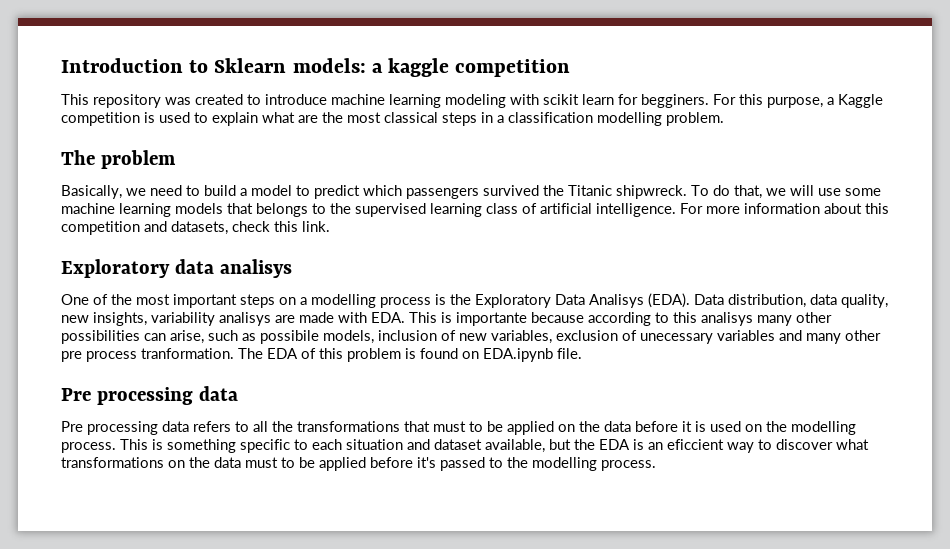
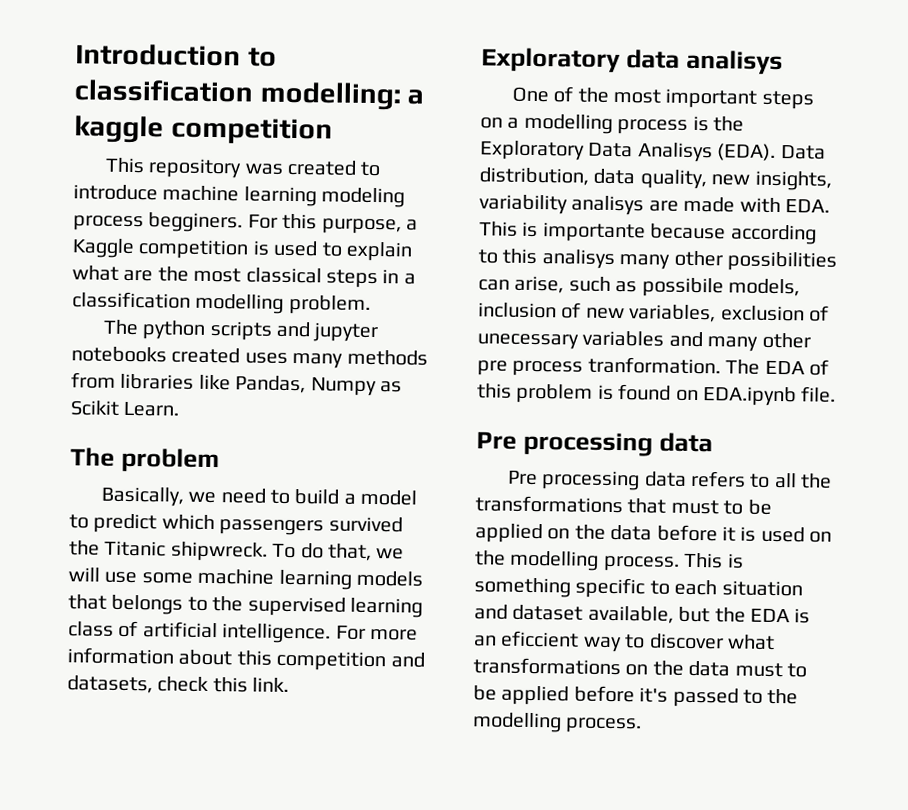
[214,58,366,73] Sklearn models: -> [74,79,401,111] classification modelling:
[510,94,638,105] with scikit learn for -> [73,215,144,232] process
(724, 119) none -> [102,319,380,343] [71,346,428,369] [71,372,402,397] [70,400,181,417] // The python scripts and jupyter notebooks created uses many methods from libraries like Pandas, Numpy as Scikit Learn.

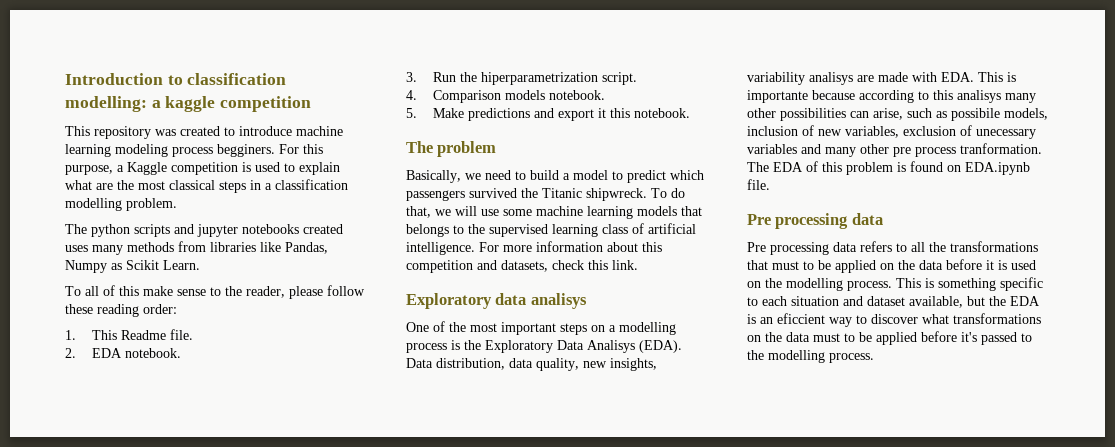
(181, 409) none -> [65,285,365,299] [65,304,177,317] [65,329,194,340] [65,348,182,358] [406,72,638,85] [406,90,606,103] [406,108,691,121] // To all of this make sense to the reader, please follow these reading order: // 1. This Readme file. // 2. EDA notebook. // 3. Run the hiperparametrization script. // 4. Comparison models notebook. // 5. Make predictions and export it this notebook.

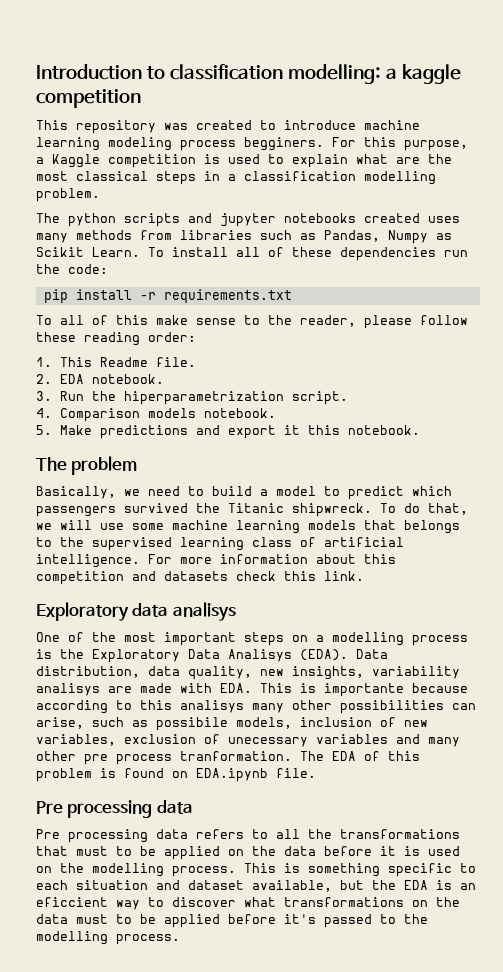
[260,242,281,252] like -> [260,230,316,240] such as
(200, 265) none -> [148,247,468,261] [36,264,108,274] [43,289,292,303] To install all of these dependencies run the code: // pip install -r requirements.txt
[501,260,548,272] datasets, -> [164,571,228,581] datasets

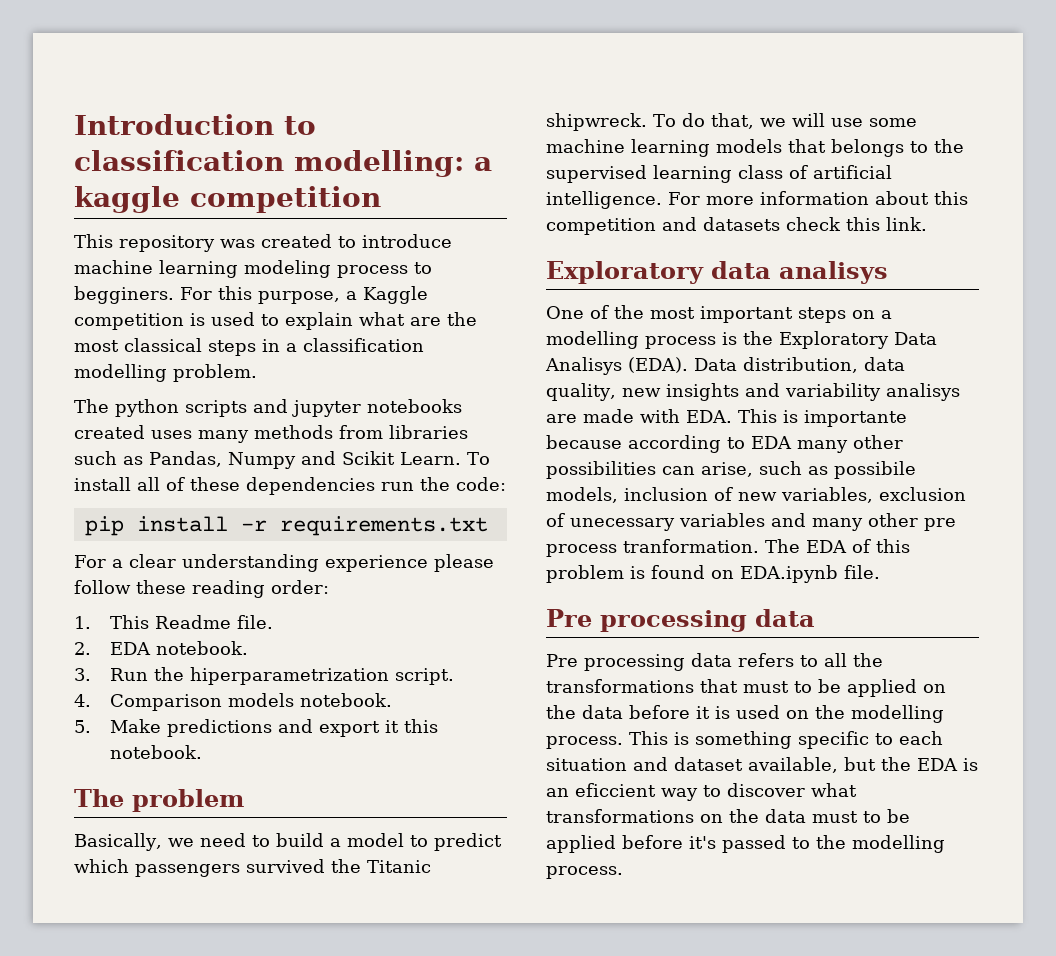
(236, 145) none -> [414,262,432,274] to
[436,233,452,240] as -> [300,451,336,465] and
[36,315,356,327] To all of this make sense to the reader, -> [74,554,428,572] For a clear understanding experience
[292,666,364,680] insights, -> [665,383,780,401] insights and
[140,700,244,713] this analisys -> [751,436,792,449] EDA

